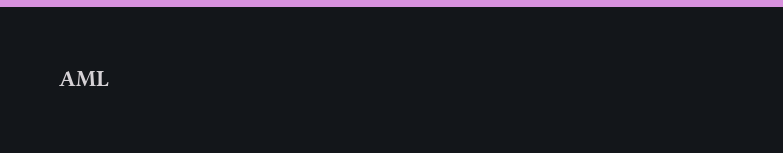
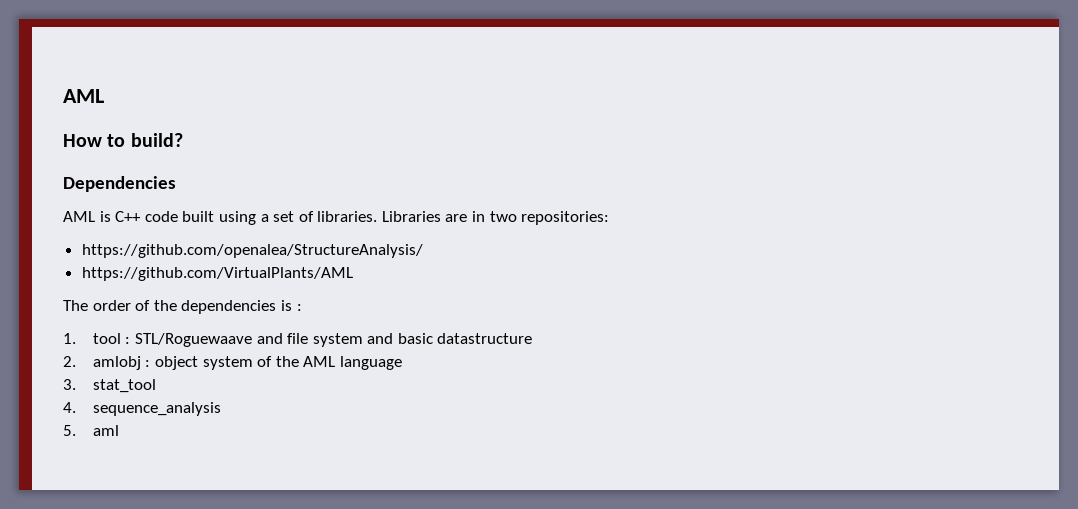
[59,71,109,87] AML -> [63,89,104,103] [63,133,183,147] [63,176,176,192] [63,211,610,225] [81,244,423,258] [81,267,353,281] [63,300,302,314] [63,333,533,347] [63,356,402,370] [63,379,156,393] [63,402,221,416] [63,425,119,436] AML // How to build? // Dependencies // AML is C++ code built using a set of libraries. Libraries are in two repositories: // https://github.com/openalea/StructureAnalysis/ // https://github.com/VirtualPlants/AML // The order of the dependencies is : // 1. tool : STL/Roguewaave and file system and basic datastructure // 2. amlobj : object system of the AML language // 3. stat_tool // 4. sequence_analysis // 5. aml

